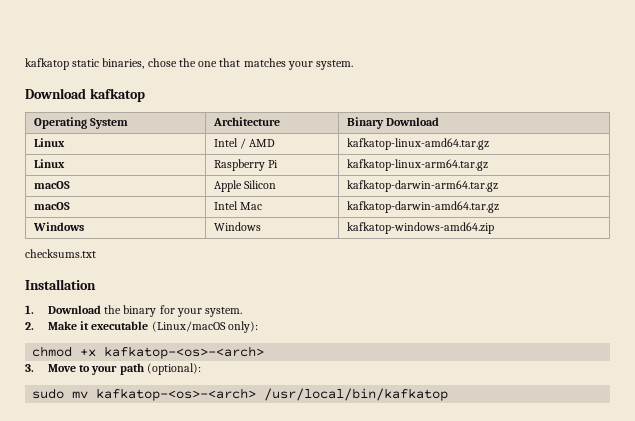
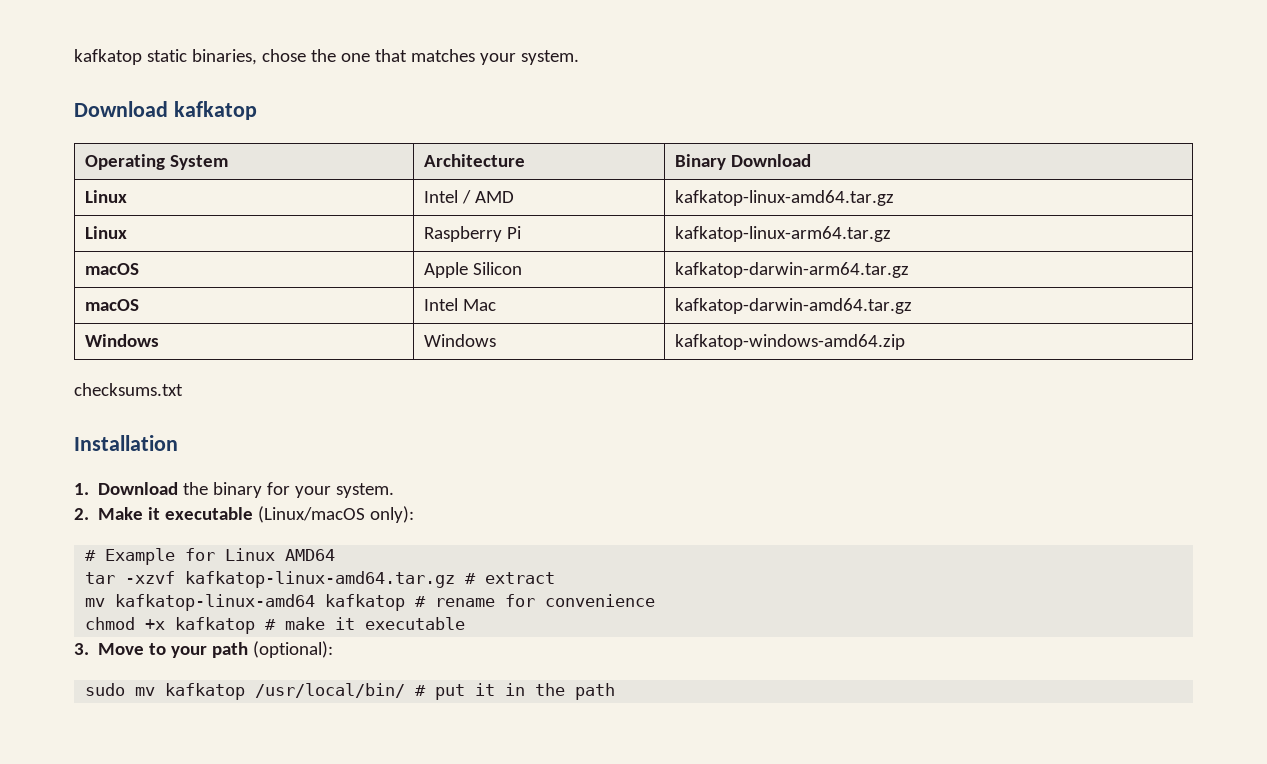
[32,346,265,359] chmod +x kafkatop-<os>-<arch> -> [85,548,336,565] [85,571,556,588] [85,594,656,611] [85,617,466,634] # Example for Linux AMD64 // tar -xzvf kafkatop-linux-amd64.tar.gz # extract // mv kafkatop-linux-amd64 kafkatop # rename for convenience // chmod +x kafkatop # make it executable
[96,388,449,401] kafkatop-<os>-<arch> /usr/local/bin/kafkatop -> [165,683,616,700] kafkatop /usr/local/bin/ # put it in the path

